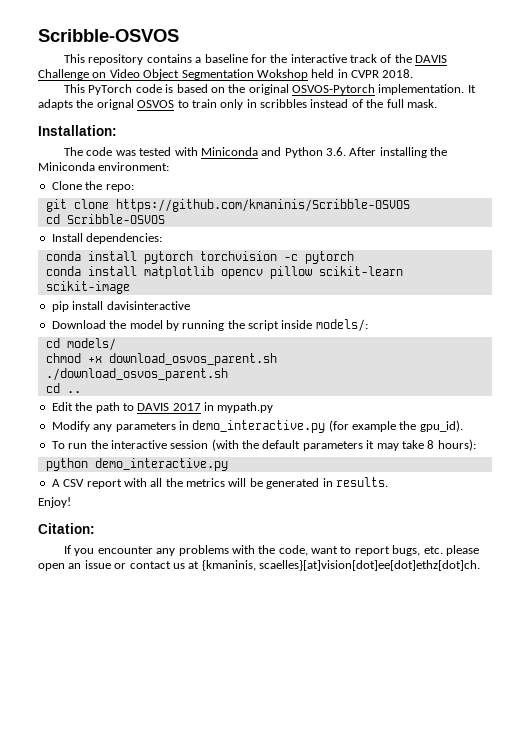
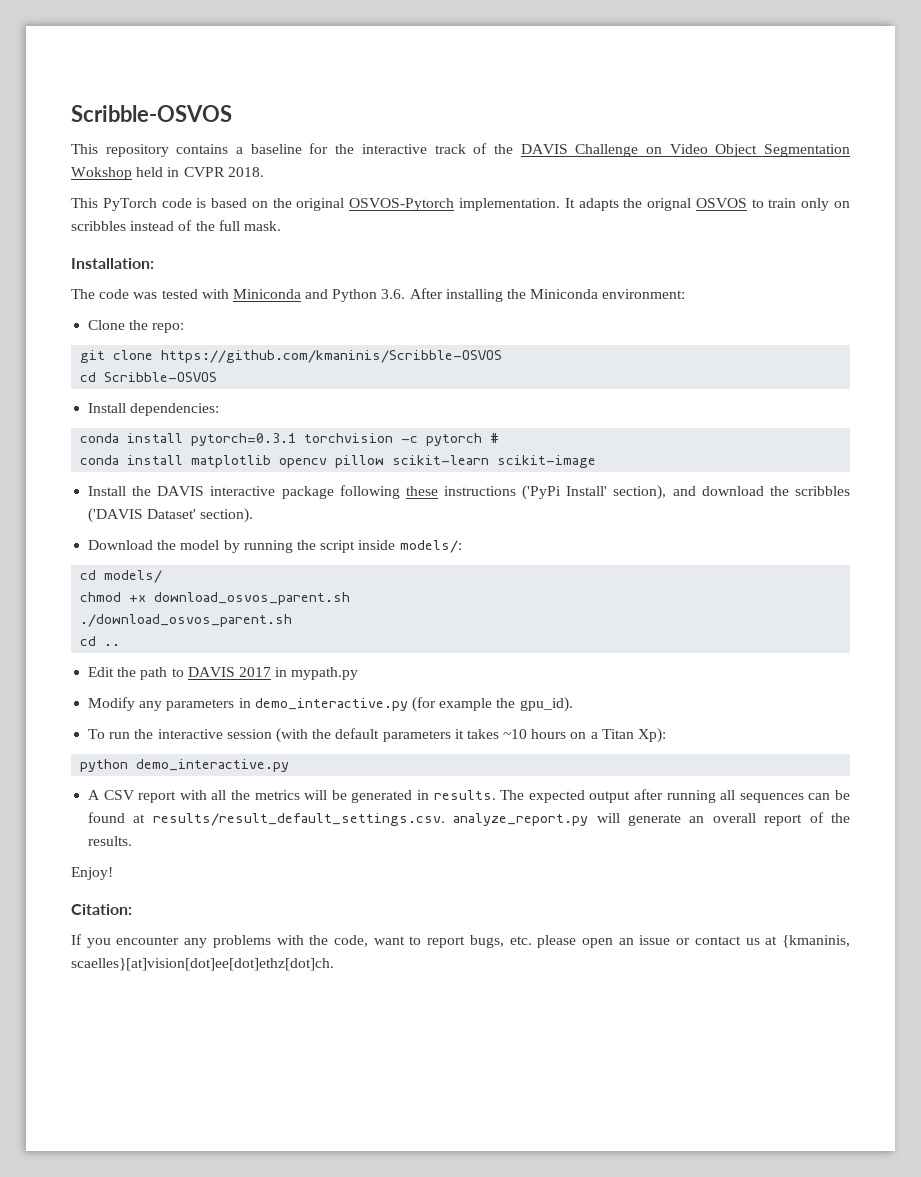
[246,99,257,108] in -> [834,201,851,208] on
[143,251,193,264] pytorch -> [191,433,297,446] pytorch=0.3.1
(354, 257) none -> [490,433,500,443] #
[51,301,190,312] pip install davisinteractive -> [88,485,851,500] [88,508,254,523] Install the DAVIS interactive package following these instructions ('PyPi Install' section), and download the scribbles ('DAVIS Dataset' section).
[376,439,476,451] may take 8 hours): -> [466,728,667,743] takes ~10 hours on a Titan Xp):
(388, 482) none -> [500,789,850,803] [88,812,850,826] [88,836,133,846] The expected output after running all sequences can be found at results/result_default_settings.csv. analyze_report.py will generate an overall report of the results.

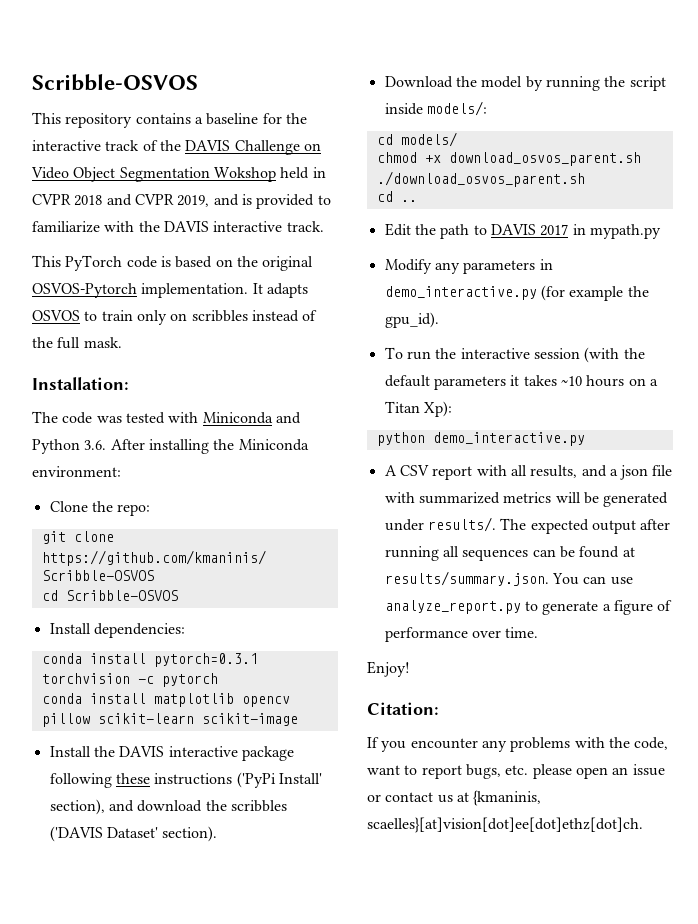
[227,167,264,177] 2018. -> [74,194,331,209] [32,221,324,233] 2018 and CVPR 2019, and is provided to familiarize with the DAVIS interactive track.
[623,198,692,211] the orignal -> (308, 290) none
[490,433,500,443] # -> (218, 680) none
[231,790,251,800] the -> [530,465,673,480] [384,492,500,504] results, and a json file with summarized
[417,790,496,800] in results. -> [384,517,496,532] under results/.
[152,812,850,826] [88,836,133,846] results/result_default_settings.csv. analyze_report.py will generate an overall report of the results. -> [384,571,633,586] [384,600,673,615] [384,627,539,642] results/summary.json. You can use analyze_report.py to generate a figure of performance over time.

